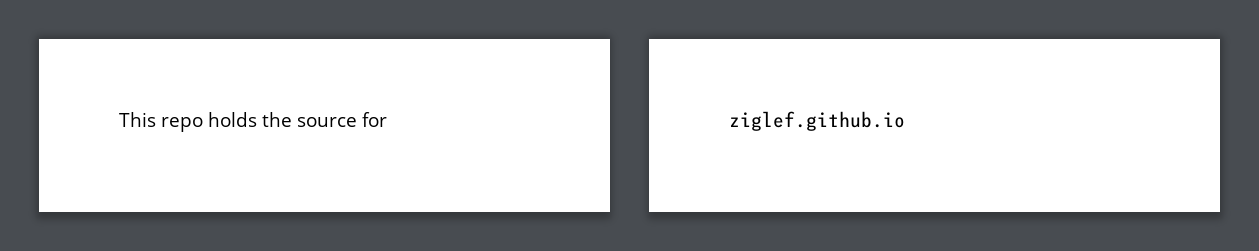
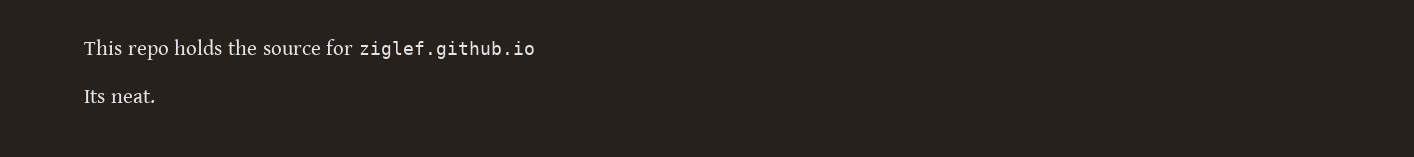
(905, 121) none -> [84,90,155,103] // Its neat.

